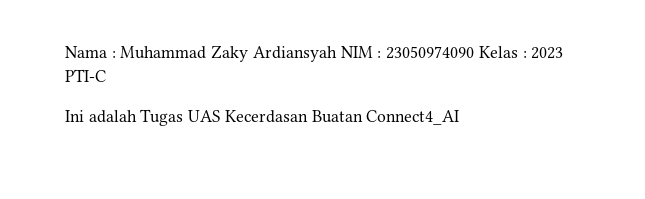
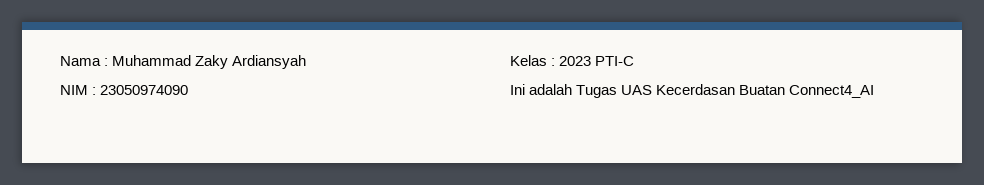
(337, 54) none -> (307, 62) //
(475, 52) none -> (189, 90) //

